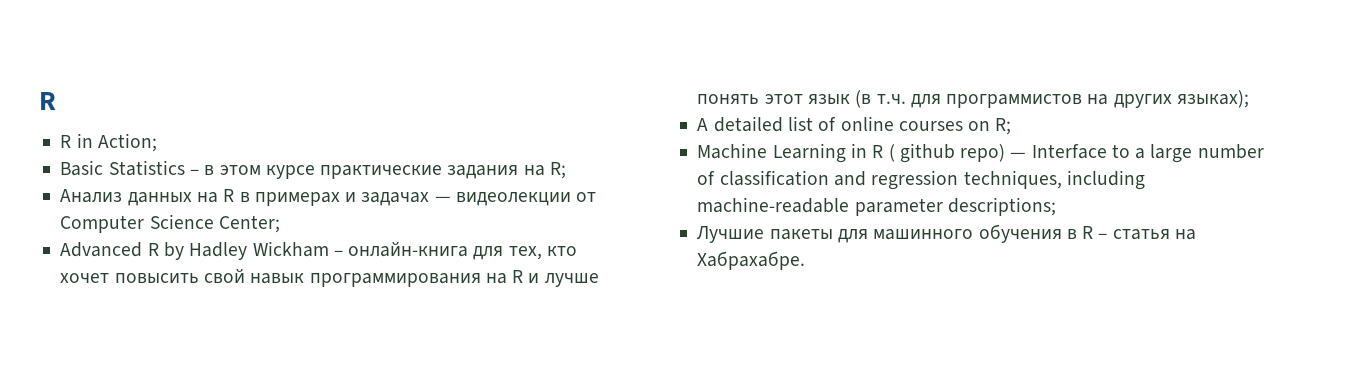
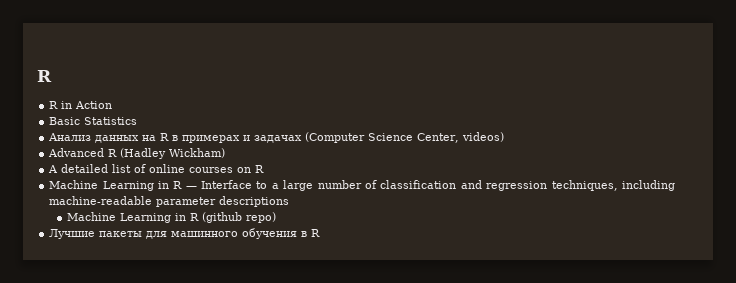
[97,133,157,152] Action; -> [75,101,113,109] Action
[189,162,566,179] – в этом курсе практические задания на R; -> (138, 121) none
[434,192,597,206] [60,214,280,233] [60,241,577,260] [60,268,599,287] [697,90,1249,108] — видеолекции от Computer Science Center; // Advanced R by Hadley Wickham – онлайн-книга для тех, кто хочет повысить свой навык программирования на R и лучше понять этот язык (в т.ч. для программистов на других языках); -> [305,132,505,143] [48,148,226,159] (Computer Science Center, videos) // Advanced R (Hadley Wickham)
[995,118,1012,135] [697,143,1006,163] R; // Machine Learning in R ( github repo) -> [255,165,265,173] [49,180,183,191] R // Machine Learning in R
[947,197,1056,216] descriptions; -> [219,196,290,207] [67,212,277,223] descriptions // Machine Learning in R (github repo)
[1098,229,1196,240] [697,251,806,270] – статья на Хабрахабре. -> (321, 233) none

